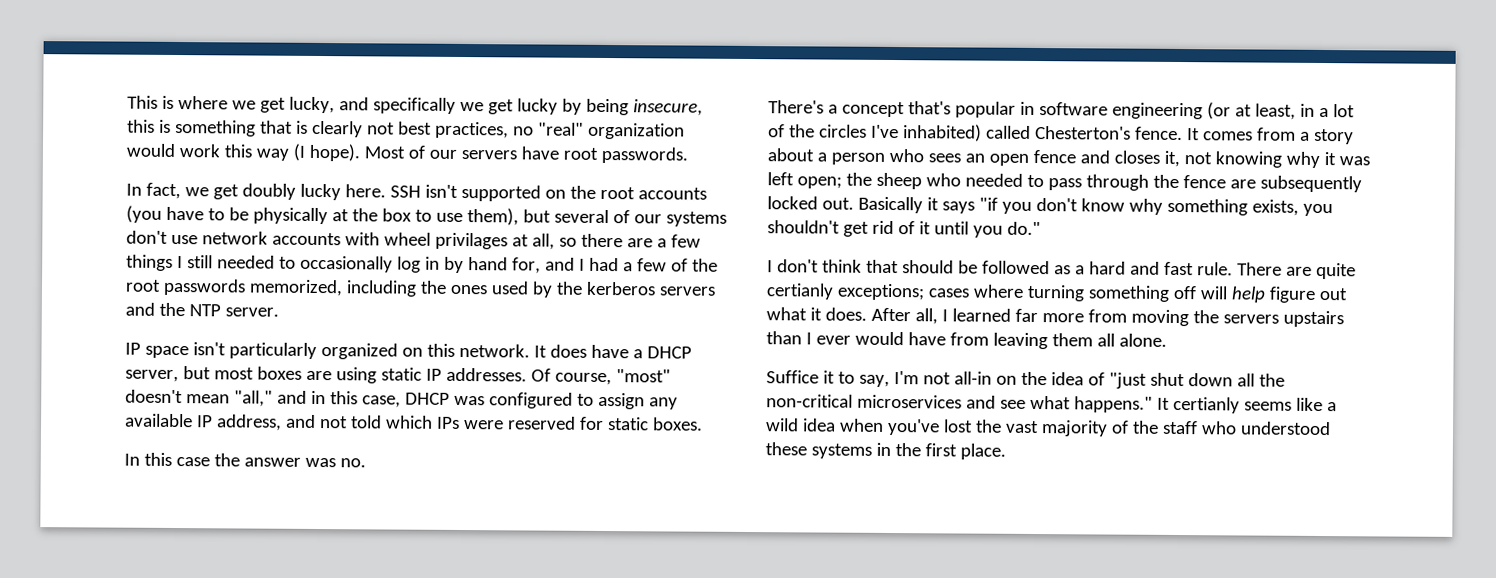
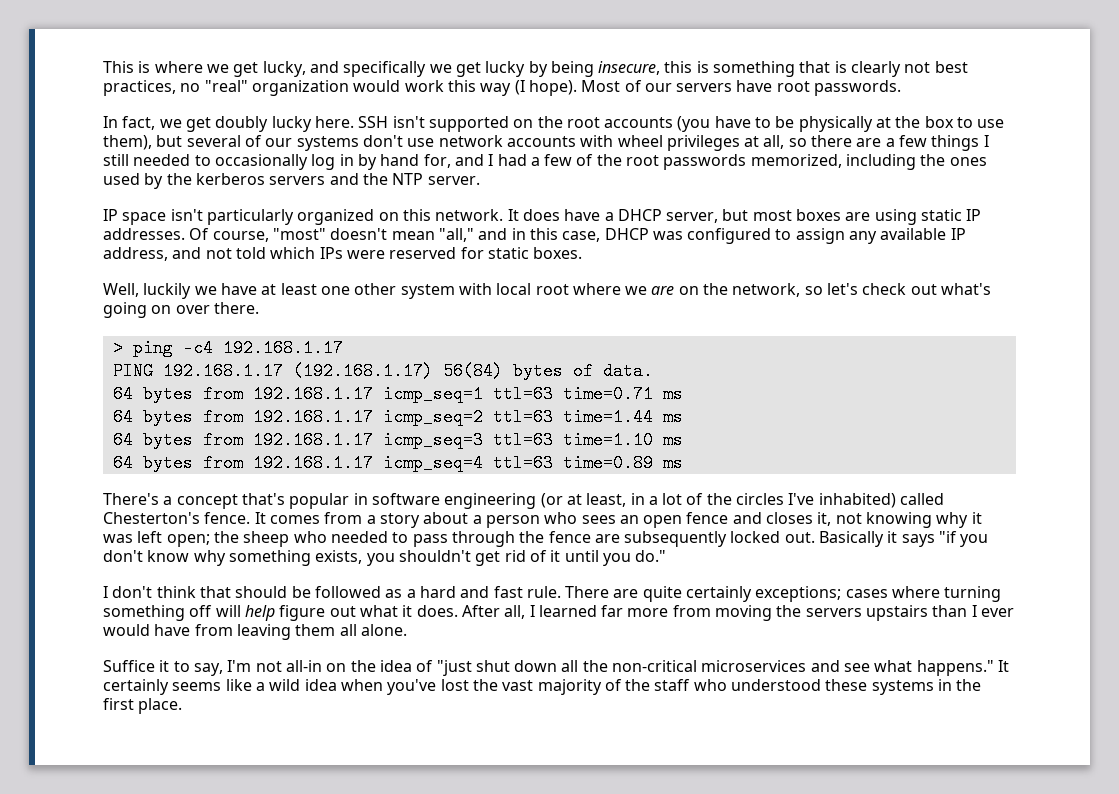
[434,232,508,250] privilages -> [666,135,740,151] privileges
[124,452,366,468] In this case the answer was no. -> [103,283,992,299] [103,302,259,318] [112,339,343,357] [112,362,653,380] [112,385,683,403] [112,408,683,426] [112,431,683,449] [112,454,683,472] Well, luckily we have at least one other system with local root where we are on the network, so let's check out what's going on over there. // > ping -c4 192.168.1.17 // PING 192.168.1.17 (192.168.1.17) 56(84) bytes of data. // 64 bytes from 192.168.1.17 icmp_seq=1 ttl=63 time=0.71 ms // 64 bytes from 192.168.1.17 icmp_seq=2 ttl=63 time=1.44 ms // 64 bytes from 192.168.1.17 icmp_seq=3 ttl=63 time=1.10 ms // 64 bytes from 192.168.1.17 icmp_seq=4 ttl=63 time=0.89 ms
[766,283,834,300] certianly -> [686,586,753,602] certainly
[1172,396,1240,414] certianly -> [103,679,169,695] certainly

